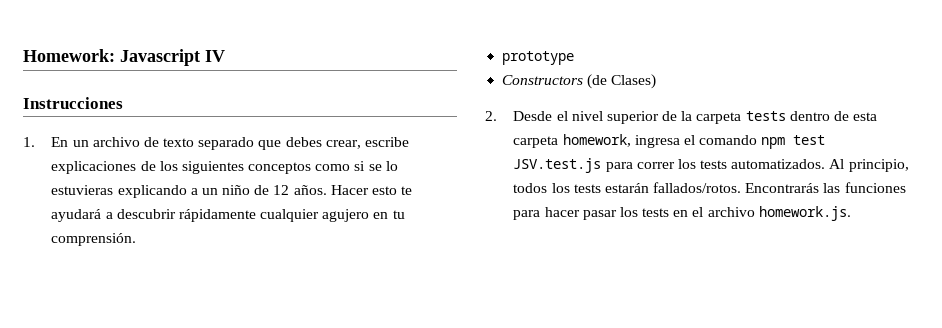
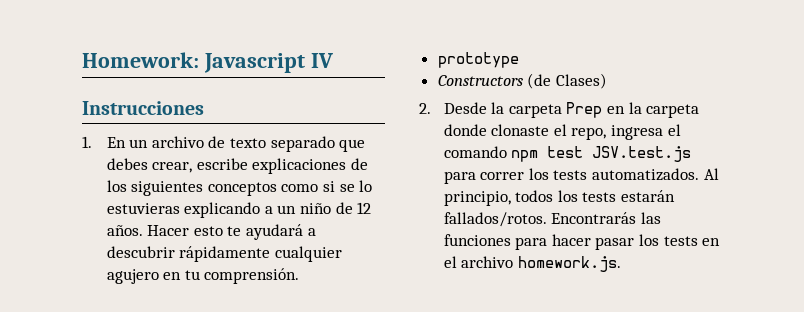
[556,111,878,124] [513,134,631,148] el nivel superior de la carpeta tests dentro de esta carpeta homework, -> [491,102,700,118] [443,124,607,140] la carpeta Prep en la carpeta donde clonaste el repo,

